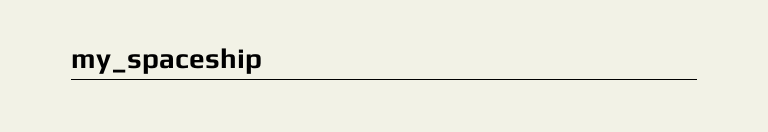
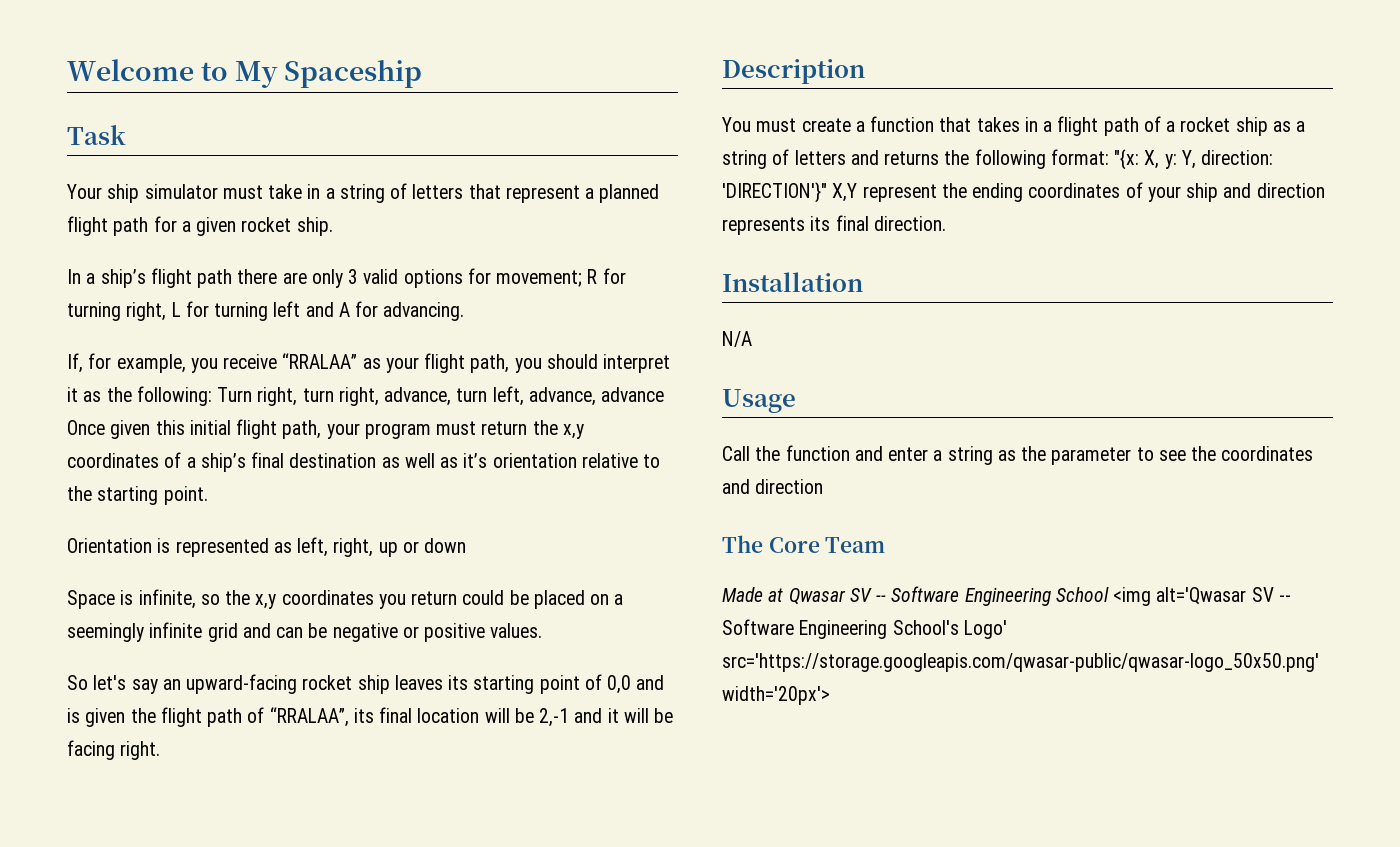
[71,48,262,74] my_spaceship -> [67,59,423,88] [67,125,126,145] [67,183,660,203] [67,216,333,236] [67,268,626,288] [67,301,465,321] [67,353,671,373] [67,386,665,406] [67,419,584,439] [67,452,661,472] [67,486,208,505] [67,537,467,557] [67,589,624,609] [67,622,543,642] [67,674,665,694] [67,707,674,727] [67,740,161,760] [722,59,865,84] [722,116,1306,136] [722,149,1274,170] [722,182,1325,203] [722,215,946,235] [722,272,863,292] [722,331,752,347] [722,389,796,413] [722,445,1314,465] [722,479,824,494] [722,535,886,553] [722,586,1291,606] [722,619,1007,639] [722,653,1319,672] [722,686,830,705] Welcome to My Spaceship // Task // Your ship simulator must take in a string of letters that represent a planned flight path for a given rocket ship. // In a ship’s flight path there are only 3 valid options for movement; R for turning right, L for turning left and A for advancing. // If, for example, you receive “RRALAA” as your flight path, you should interpret it as the following: Turn right, turn right, advance, turn left, advance, advance Once given this initial flight path, your program must return the x,y coordinates of a ship’s final destination as well as it’s orientation relative to the starting point. // Orientation is represented as left, right, up or down // Space is infinite, so the x,y coordinates you return could be placed on a seemingly infinite grid and can be negative or positive values. // So let's say an upward-facing rocket ship leaves its starting point of 0,0 and is given the flight path of “RRALAA”, its final location will be 2,-1 and it will be facing right. // Description // You must create a function that takes in a flight path of a rocket ship as a string of letters and returns the following format: "{x: X, y: Y, direction: 'DIRECTION'}" X,Y represent the ending coordinates of your ship and direction represents its final direction. // Installation // N/A // Usage // Call the function and enter a string as the parameter to see the coordinates and direction // The Core Team // Made at Qwasar SV -- Software Engineering School <img alt='Qwasar SV -- Software Engineering School's Logo' src='https://storage.googleapis.com/qwasar-public/qwasar-logo_50x50.png' width='20px'>

